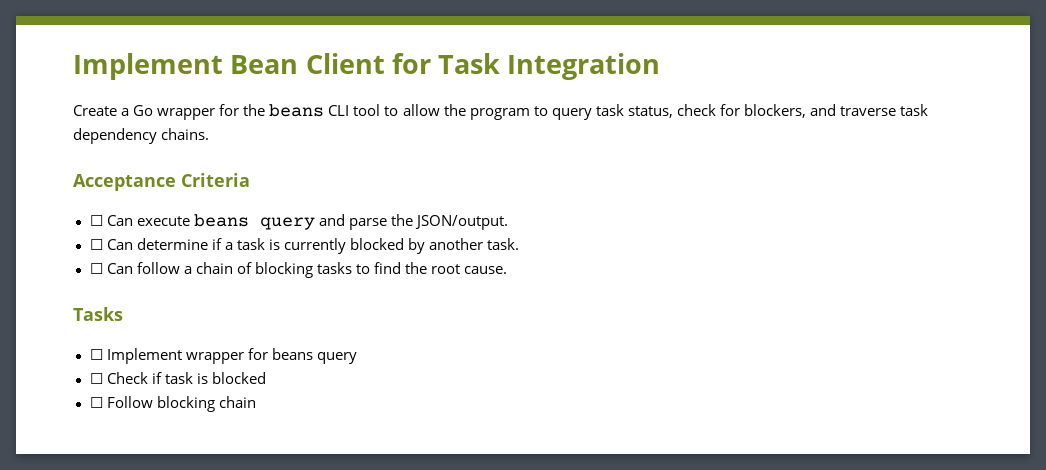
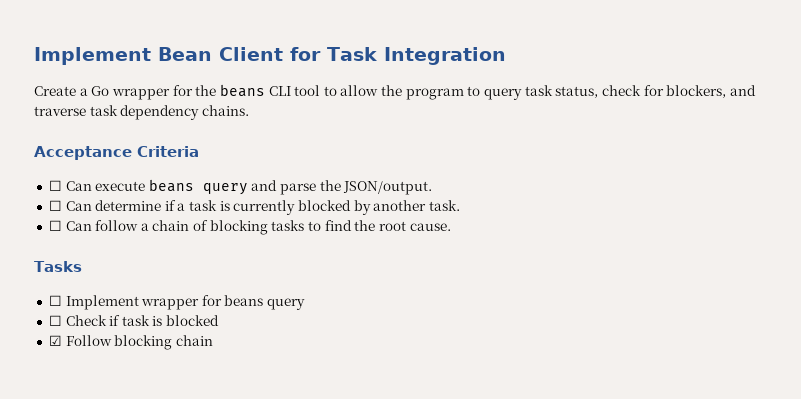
[89,397,103,408] ☐ -> [48,335,62,346] ☑

